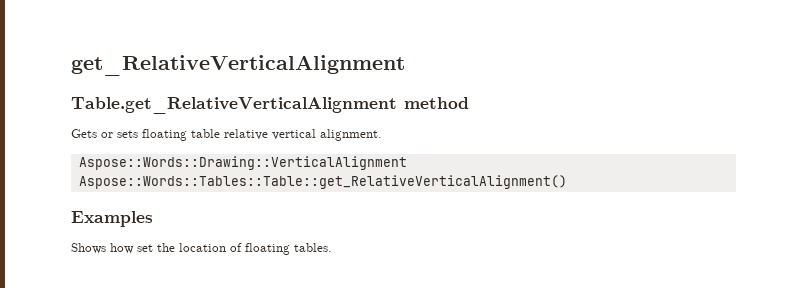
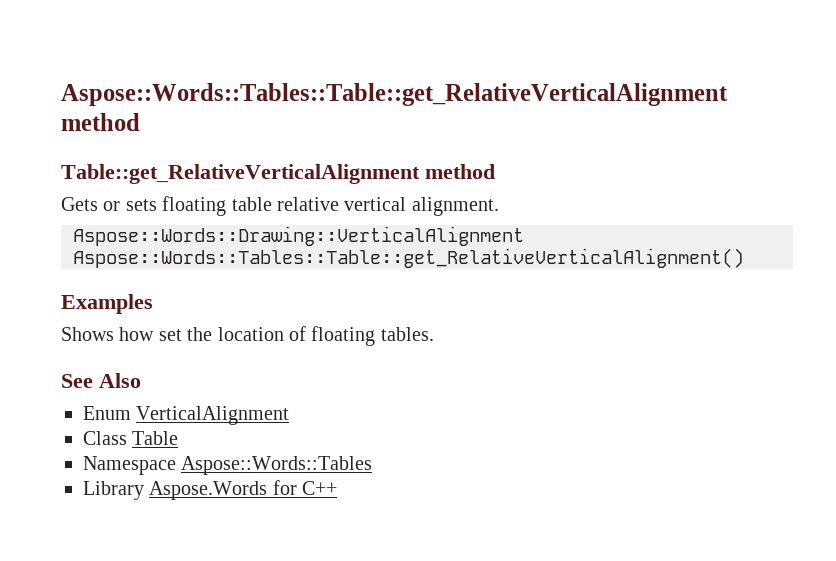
[71,55,405,76] [71,97,397,114] get_RelativeVerticalAlignment // Table.get_RelativeVerticalAlignment -> [61,83,728,106] [61,113,140,131] [61,164,420,184] Aspose::Words::Tables::Table::get_RelativeVerticalAlignment method // Table::get_RelativeVerticalAlignment
(332, 247) none -> [61,373,141,388] [83,406,290,425] [83,431,179,445] [83,456,373,475] [83,480,338,500] // See Also // Enum VerticalAlignment // Class Table // Namespace Aspose::Words::Tables // Library Aspose.Words for C++

